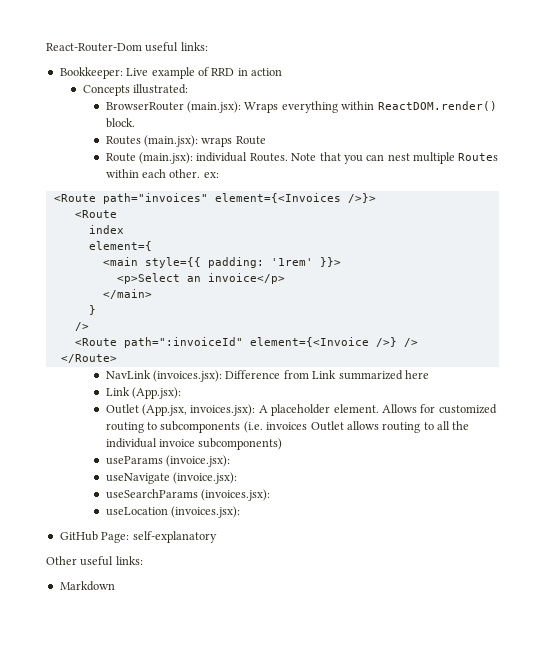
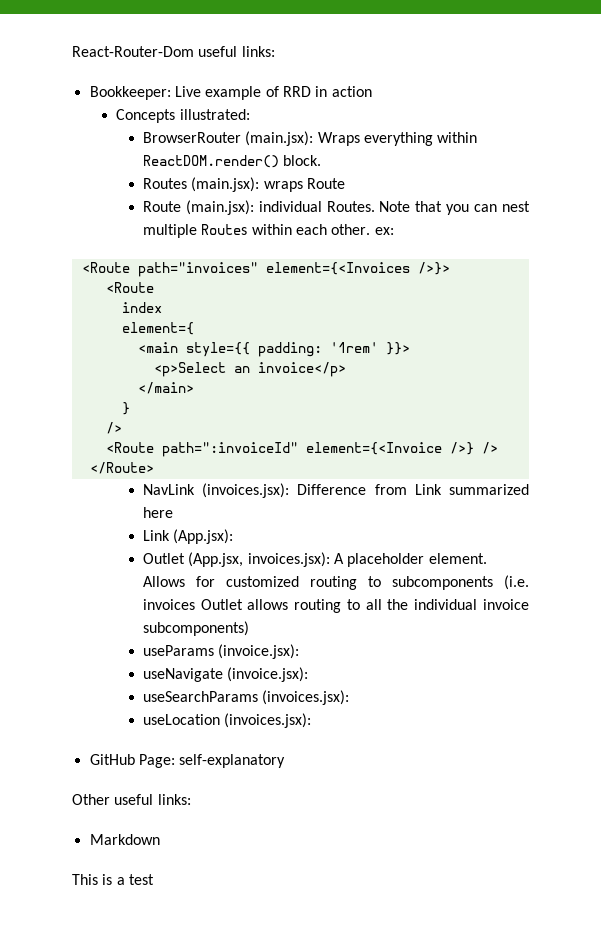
(115, 586) none -> [72,874,154,885] // This is a test

